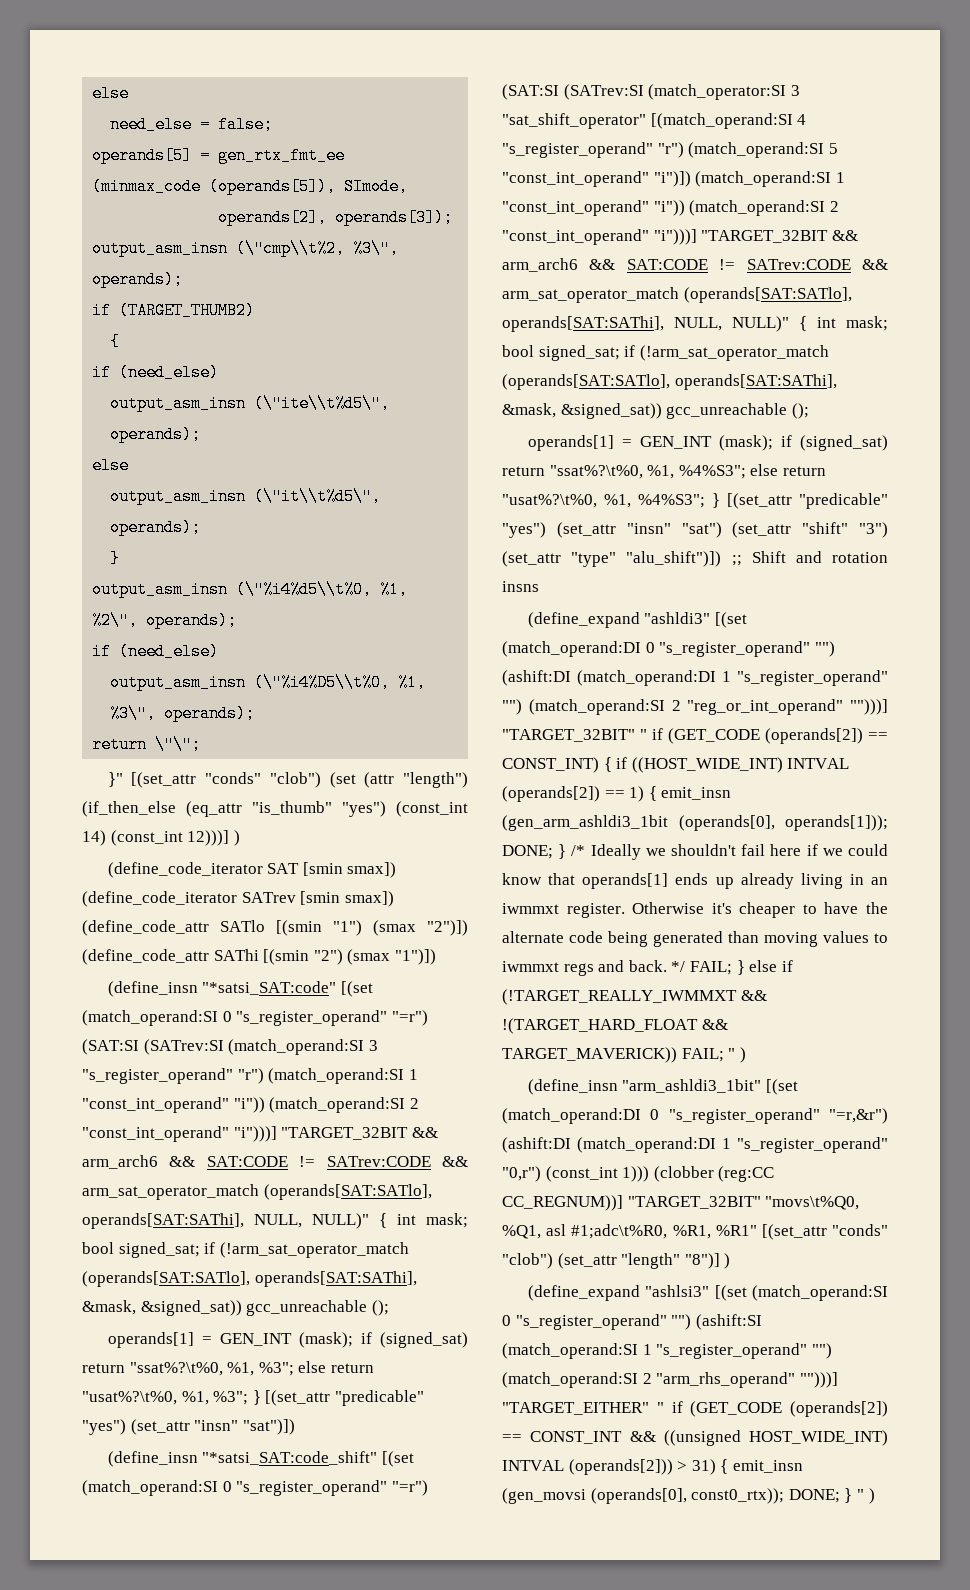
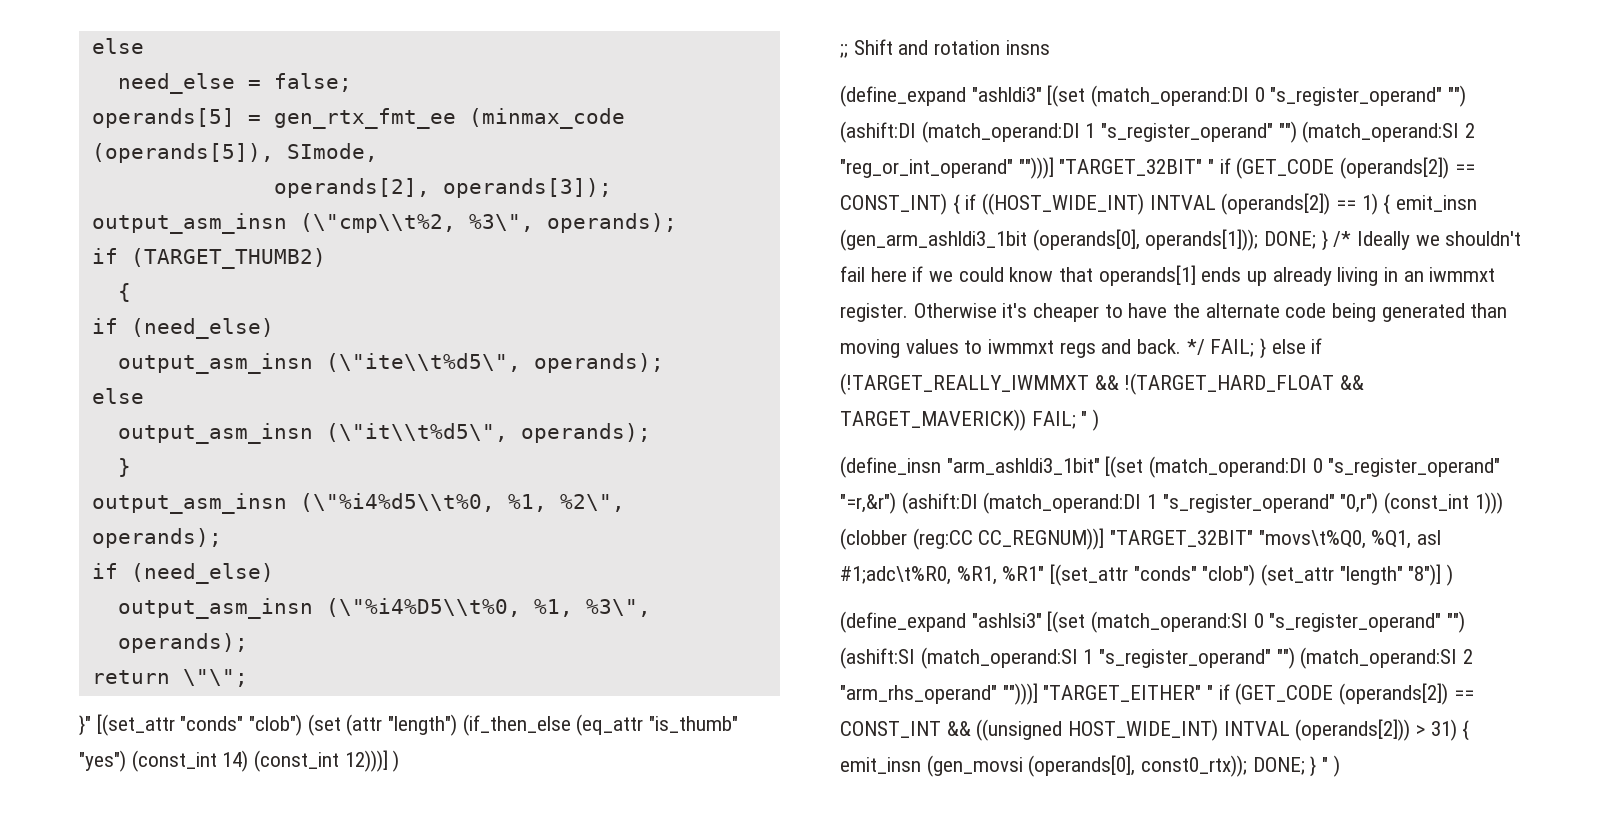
[107,862,397,878] [82,891,394,907] [82,920,468,936] [82,949,436,965] [107,981,373,997] [82,1010,428,1026] [82,1039,378,1055] [82,1068,418,1084] [82,1097,419,1113] [82,1126,438,1142] [82,1155,468,1169] [82,1184,432,1200] [82,1213,468,1229] [82,1242,409,1258] [82,1271,417,1287] [82,1300,389,1316] [107,1332,468,1348] [82,1361,374,1376] [82,1390,424,1406] [82,1419,295,1435] [107,1451,414,1467] [82,1480,428,1496] [502,84,800,100] [502,113,807,129] [502,142,838,158] [502,171,845,187] [502,200,839,216] [502,229,858,245] [502,258,888,272] [502,287,852,303] [502,316,888,332] [502,345,829,361] [502,374,837,390] [502,403,809,419] [527,435,888,451] [502,464,826,479] [502,493,888,509] [502,522,888,538] [502,551,722,567] (define_code_iterator SAT [smin smax]) (define_code_iterator SATrev [smin smax]) (define_code_attr SATlo [(smin "1") (smax "2")]) (define_code_attr SAThi [(smin "2") (smax "1")]) // (define_insn "*satsi_SAT:code" [(set (match_operand:SI 0 "s_register_operand" "=r") (SAT:SI (SATrev:SI (match_operand:SI 3 "s_register_operand" "r") (match_operand:SI 1 "const_int_operand" "i")) (match_operand:SI 2 "const_int_operand" "i")))] "TARGET_32BIT && arm_arch6 && SAT:CODE != SATrev:CODE && arm_sat_operator_match (operands[SAT:SATlo], operands[SAT:SAThi], NULL, NULL)" { int mask; bool signed_sat; if (!arm_sat_operator_match (operands[SAT:SATlo], operands[SAT:SAThi], &mask, &signed_sat)) gcc_unreachable (); // operands[1] = GEN_INT (mask); if (signed_sat) return "ssat%?\t%0, %1, %3"; else return "usat%?\t%0, %1, %3"; } [(set_attr "predicable" "yes") (set_attr "insn" "sat")]) // (define_insn "*satsi_SAT:code_shift" [(set (match_operand:SI 0 "s_register_operand" "=r") (SAT:SI (SATrev:SI (match_operator:SI 3 "sat_shift_operator" [(match_operand:SI 4 "s_register_operand" "r") (match_operand:SI 5 "const_int_operand" "i")]) (match_operand:SI 1 "const_int_operand" "i")) (match_operand:SI 2 "const_int_operand" "i")))] "TARGET_32BIT && arm_arch6 && SAT:CODE != SATrev:CODE && arm_sat_operator_match (operands[SAT:SATlo], operands[SAT:SAThi], NULL, NULL)" { int mask; bool signed_sat; if (!arm_sat_operator_match (operands[SAT:SATlo], operands[SAT:SAThi], &mask, &signed_sat)) gcc_unreachable (); // operands[1] = GEN_INT (mask); if (signed_sat) return "ssat%?\t%0, %1, %4%S3"; else return "usat%?\t%0, %1, %4%S3"; } [(set_attr "predicable" "yes") (set_attr "insn" "sat") (set_attr "shift" "3") (set_attr "type" "alu_shift")]) -> (400, 761) none

